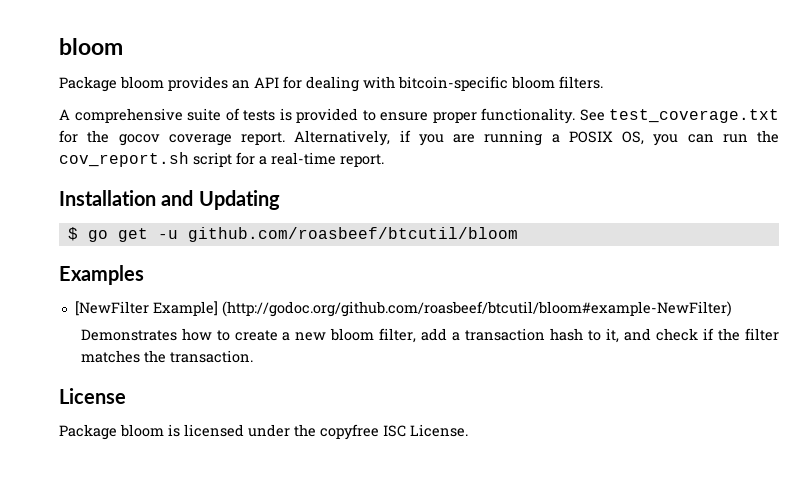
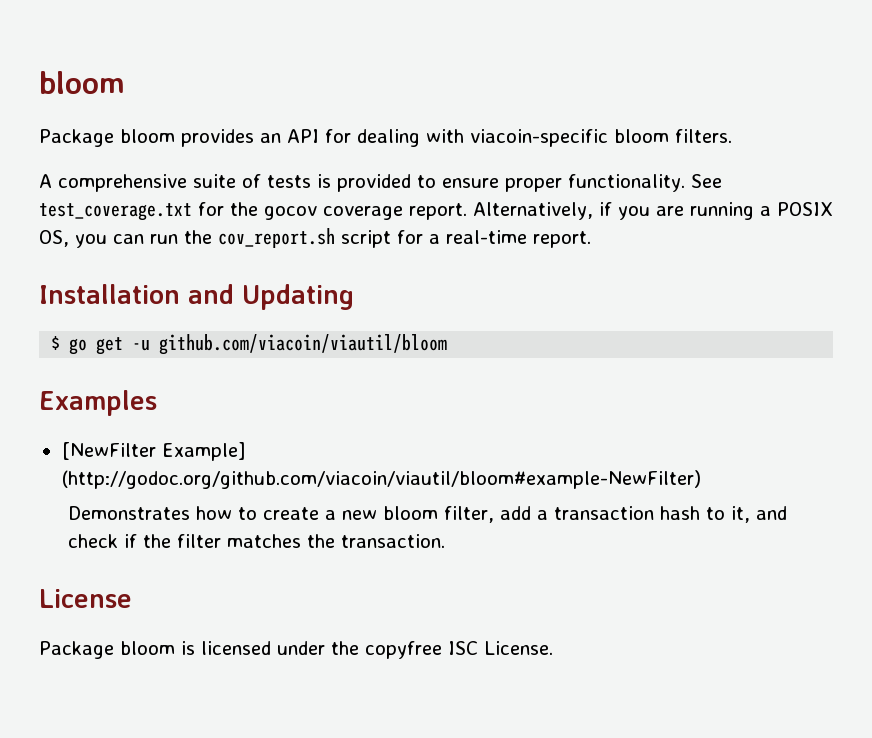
[398,76,508,91] bitcoin-specific -> [470,129,608,147] viacoin-specific
[187,227,518,242] github.com/roasbeef/btcutil/bloom -> [159,334,448,355] github.com/viacoin/viautil/bloom
[221,301,732,317] (http://godoc.org/github.com/roasbeef/btcutil/bloom#example-NewFilter) -> [61,470,701,489] (http://godoc.org/github.com/viacoin/viautil/bloom#example-NewFilter)

